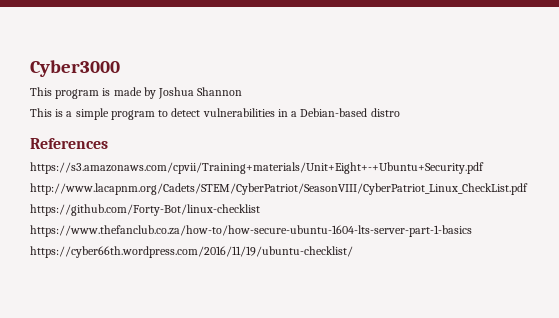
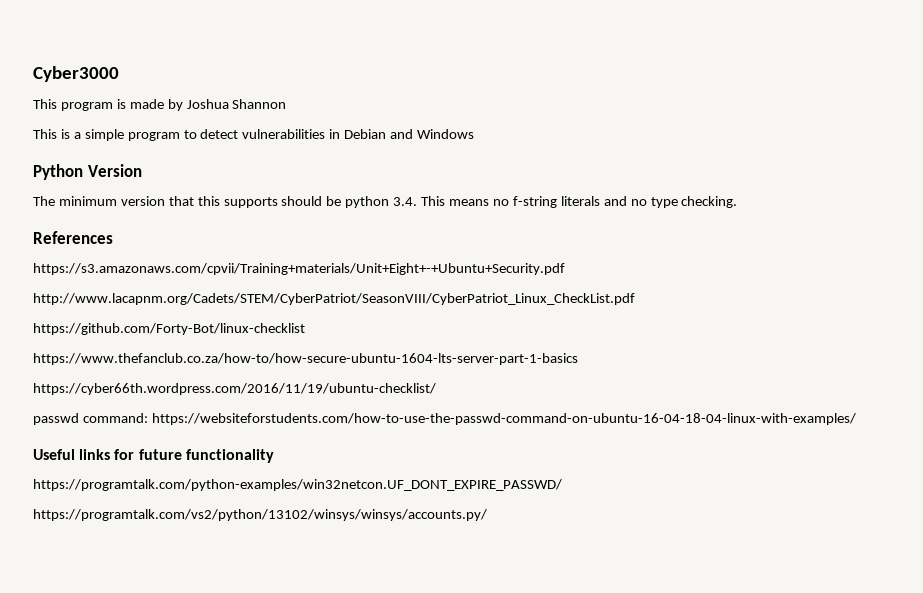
[291,108,400,117] a Debian-based distro -> [344,129,475,139] [33,164,142,180] [33,196,738,208] Debian and Windows // Python Version // The minimum version that this supports should be python 3.4. This means no f-string literals and no type checking.
(353, 252) none -> [33,413,856,425] [33,449,274,463] [33,479,562,491] [33,509,487,521] // passwd command: https://websiteforstudents.com/how-to-use-the-passwd-command-on-ubuntu-16-04-18-04-linux-with-examples/ // Useful links for future functionality // https://programtalk.com/python-examples/win32netcon.UF_DONT_EXPIRE_PASSWD/ // https://programtalk.com/vs2/python/13102/winsys/winsys/accounts.py/

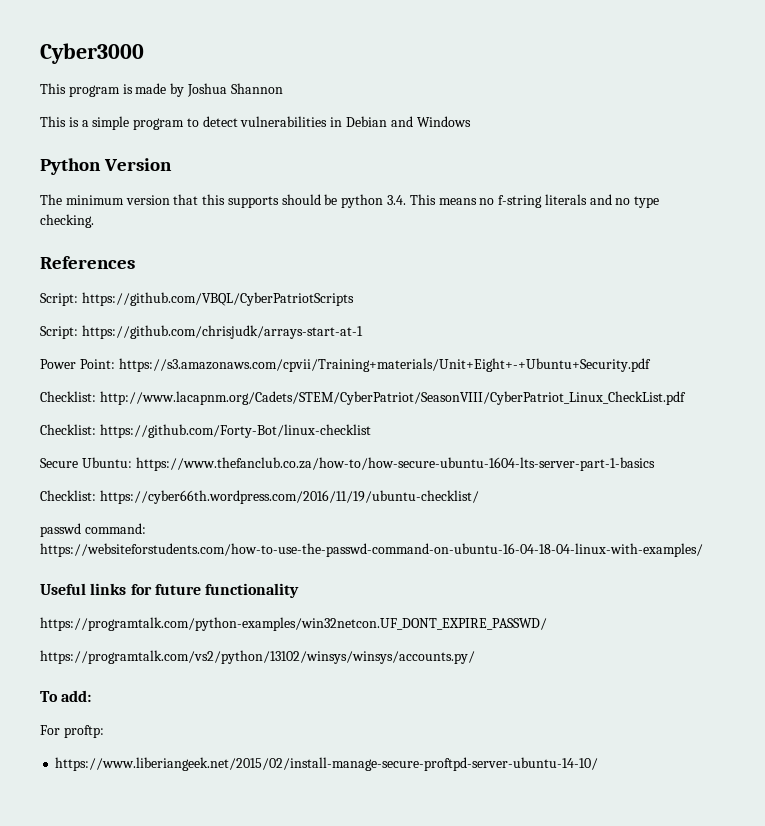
(113, 237) none -> [40,292,354,306] [40,325,363,339] [40,359,115,369] Script: https://github.com/VBQL/CyberPatriotScripts // Script: https://github.com/chrisjudk/arrays-start-at-1 // Power Point:
(565, 269) none -> [40,391,96,402] Checklist:
(635, 299) none -> [40,424,96,435] Checklist:
(305, 329) none -> [40,457,132,468] Secure Ubuntu:
(578, 359) none -> [40,490,96,501] Checklist:
(487, 515) none -> [40,690,92,702] [40,725,104,738] [55,757,599,771] // To add: // For proftp: // https://www.liberiangeek.net/2015/02/install-manage-secure-proftpd-server-ubuntu-14-10/

